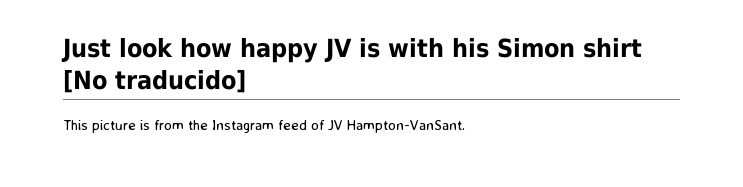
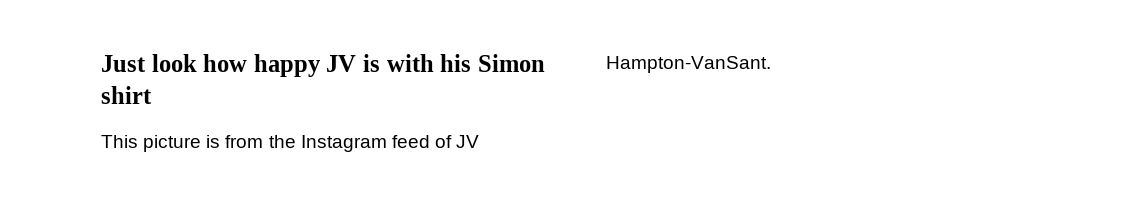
[63,70,246,93] [No traducido] -> (152, 95) none

